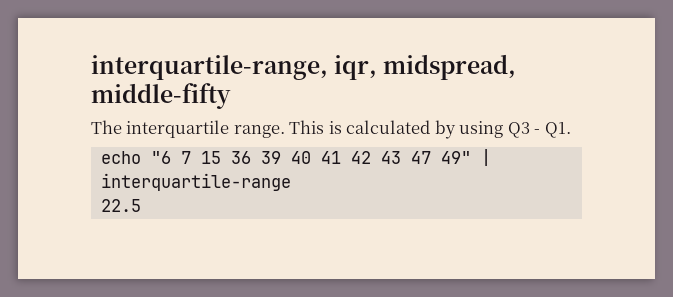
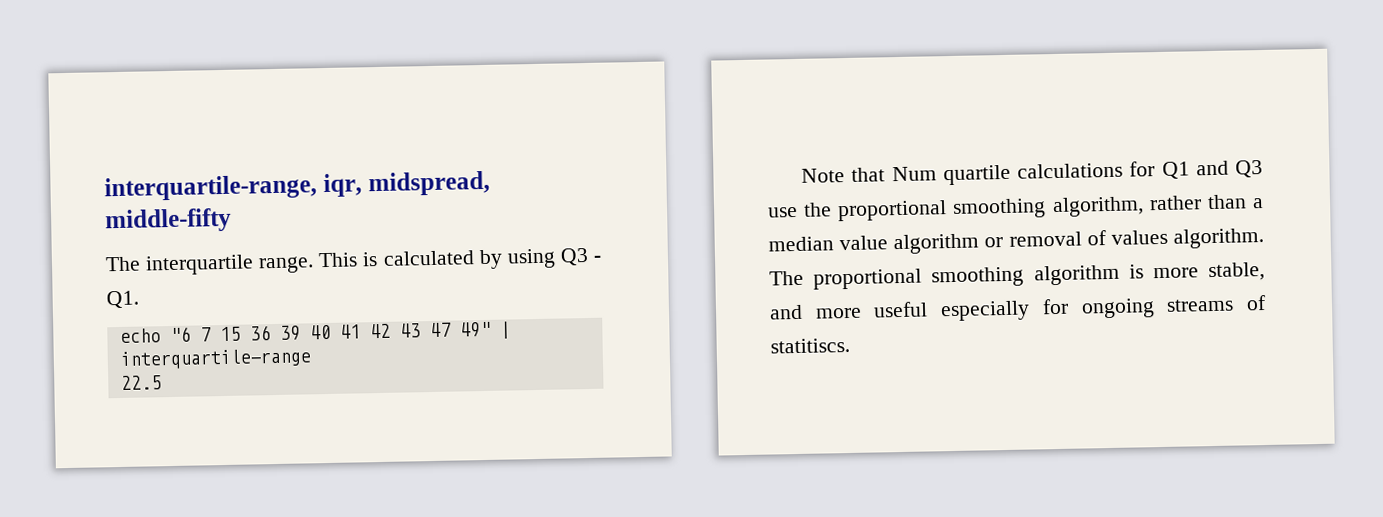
(141, 205) none -> [801,160,1263,186] [768,194,1264,222] [768,228,1264,255] [769,262,1265,290] [769,294,1267,322] [770,337,850,354] // Note that Num quartile calculations for Q1 and Q3 use the proportional smoothing algorithm, rather than a median value algorithm or removal of values algorithm. The proportional smoothing algorithm is more stable, and more useful especially for ongoing streams of statitiscs.

